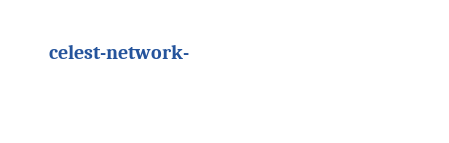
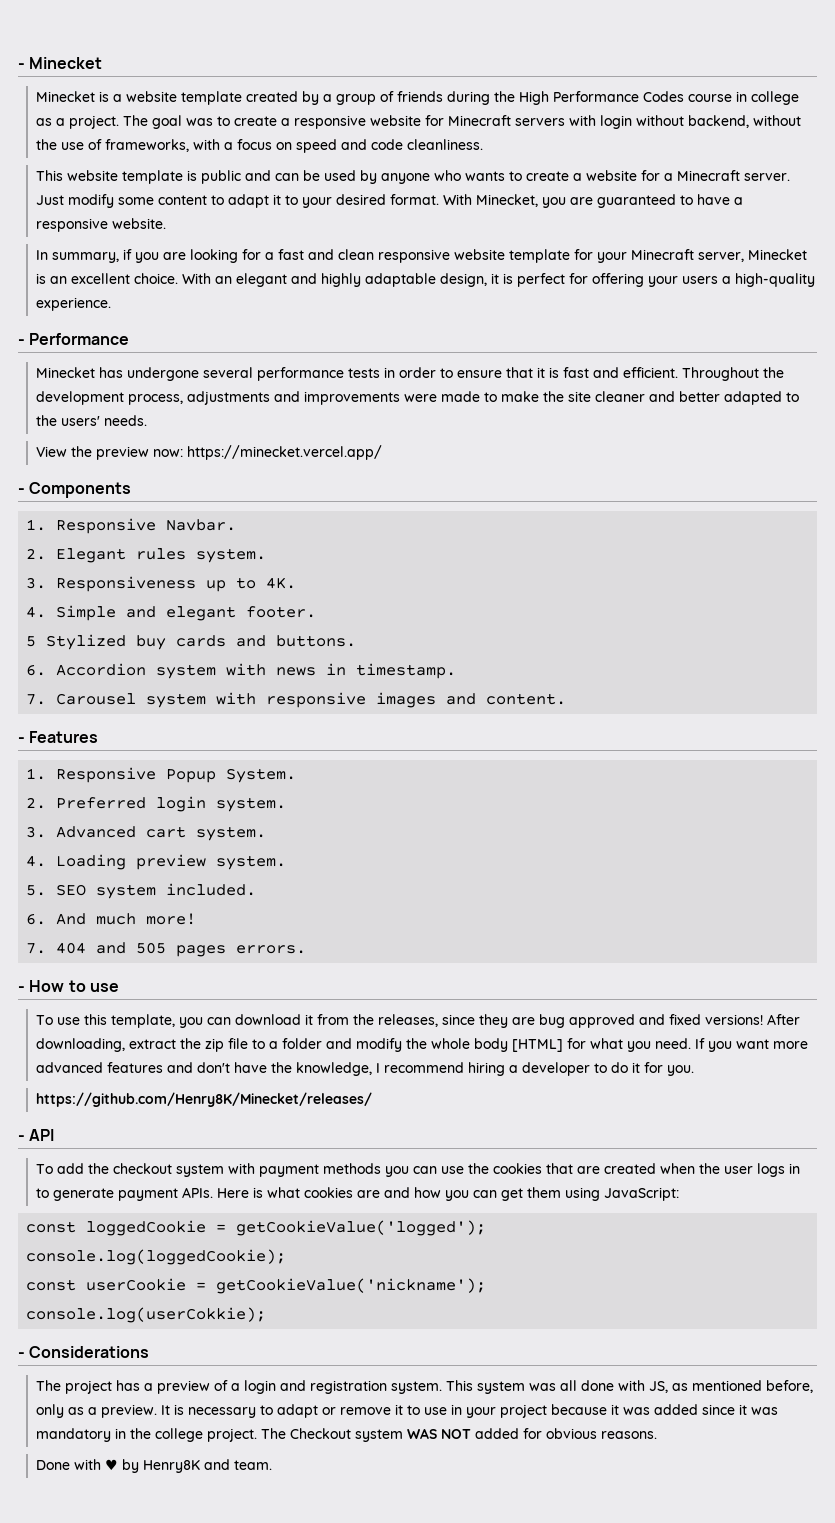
[49,44,189,59] celest-network- -> [18,57,103,69] [36,91,800,105] [36,115,802,129] [36,139,484,153] [36,170,791,184] [36,194,744,208] [36,218,167,232] [36,249,808,263] [36,273,816,287] [36,297,112,311] [18,333,130,345] [36,367,785,381] [36,391,800,405] [36,415,148,426] [36,445,383,460] [18,482,132,498] [26,518,237,534] [26,548,267,563] [26,576,297,592] [26,605,317,621] [26,634,357,650] [26,663,457,679] [26,692,567,708] [18,731,99,743] [26,767,297,783] [26,796,287,812] [26,826,267,841] [26,854,287,870] [26,883,257,899] [26,913,197,925] [26,942,307,957] [18,980,119,992] [36,1014,801,1028] [36,1038,809,1052] [36,1062,695,1076] [36,1092,373,1107] [18,1129,55,1141] [36,1163,801,1177] [36,1187,680,1201] [26,1220,487,1236] [26,1249,287,1265] [26,1278,487,1294] [26,1307,267,1323] [18,1346,150,1358] [36,1380,814,1394] [36,1404,779,1418] [36,1428,658,1442] [36,1459,273,1473] - Minecket // Minecket is a website template created by a group of friends during the High Performance Codes course in college as a project. The goal was to create a responsive website for Minecraft servers with login without backend, without the use of frameworks, with a focus on speed and code cleanliness. // This website template is public and can be used by anyone who wants to create a website for a Minecraft server. Just modify some content to adapt it to your desired format. With Minecket, you are guaranteed to have a responsive website. // In summary, if you are looking for a fast and clean responsive website template for your Minecraft server, Minecket is an excellent choice. With an elegant and highly adaptable design, it is perfect for offering your users a high-quality experience. // - Performance // Minecket has undergone several performance tests in order to ensure that it is fast and efficient. Throughout the development process, adjustments and improvements were made to make the site cleaner and better adapted to the users' needs. // View the preview now: https://minecket.vercel.app/ // - Components // 1. Responsive Navbar. // 2. Elegant rules system. // 3. Responsiveness up to 4K. // 4. Simple and elegant footer. // 5 Stylized buy cards and buttons. // 6. Accordion system with news in timestamp. // 7. Carousel system with responsive images and content. // - Features // 1. Responsive Popup System. // 2. Preferred login system. // 3. Advanced cart system. // 4. Loading preview system. // 5. SEO system included. // 6. And much more! // 7. 404 and 505 pages errors. // - How to use // To use this template, you can download it from the releases, since they are bug approved and fixed versions! After downloading, extract the zip file to a folder and modify the whole body [HTML] for what you need. If you want more advanced features and don't have the knowledge, I recommend hiring a developer to do it for you. // https://github.com/Henry8K/Minecket/releases/ // - API // To add the checkout system with payment methods you can use the cookies that are created when the user logs in to generate payment APIs. Here is what cookies are and how you can get them using JavaScript: // const loggedCookie = getCookieValue('logged'); // console.log(loggedCookie); // const userCookie = getCookieValue('nickname'); // console.log(userCokkie); // - Considerations // The project has a preview of a login and registration system. This system was all done with JS, as mentioned before, only as a preview. It is necessary to adapt or remove it to use in your project because it was added since it was mandatory in the college project. The Checkout system WAS NOT added for obvious reasons. // Done with ♥ by Henry8K and team.

